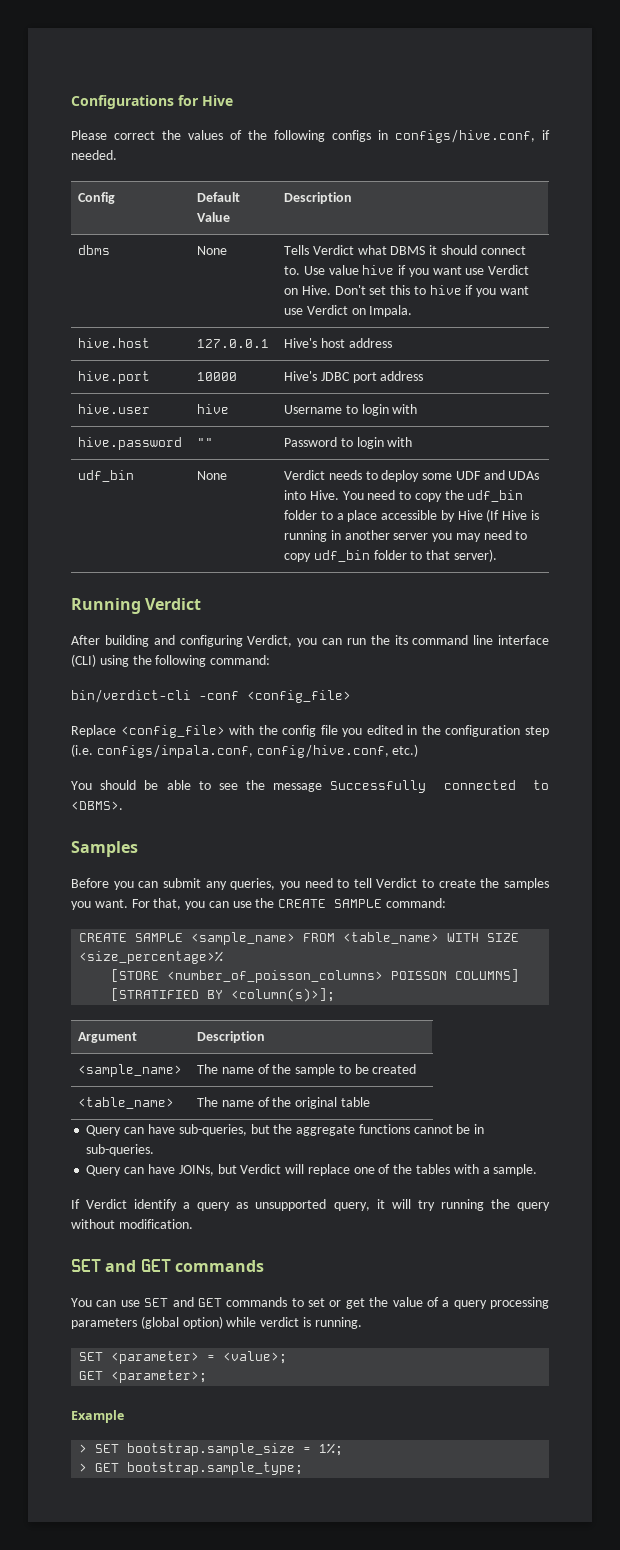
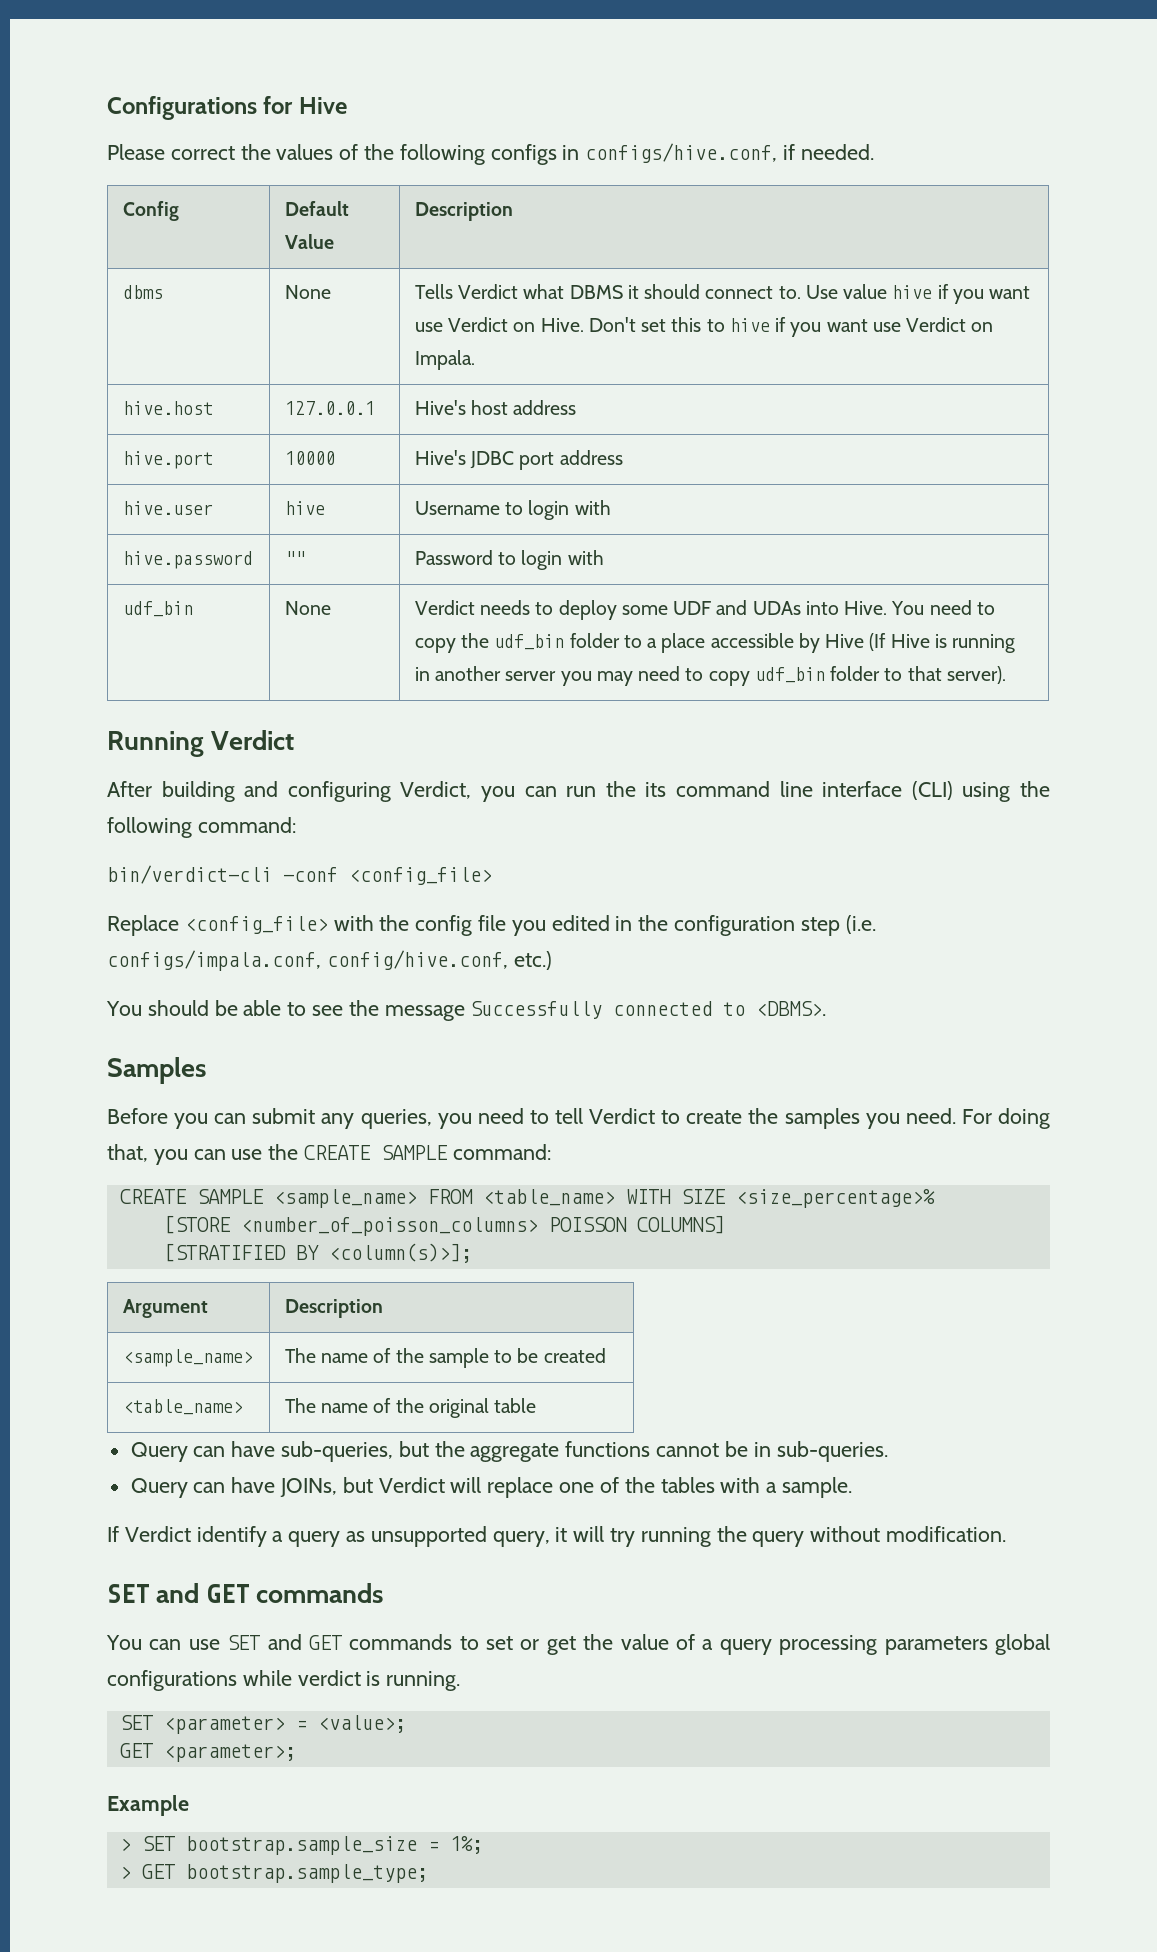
[94,899,150,908] want. For -> [905,1108,1050,1129] need. For doing
[140,1316,223,1329] (global option) -> [995,1634,1050,1655] [107,1670,237,1691] global configurations

